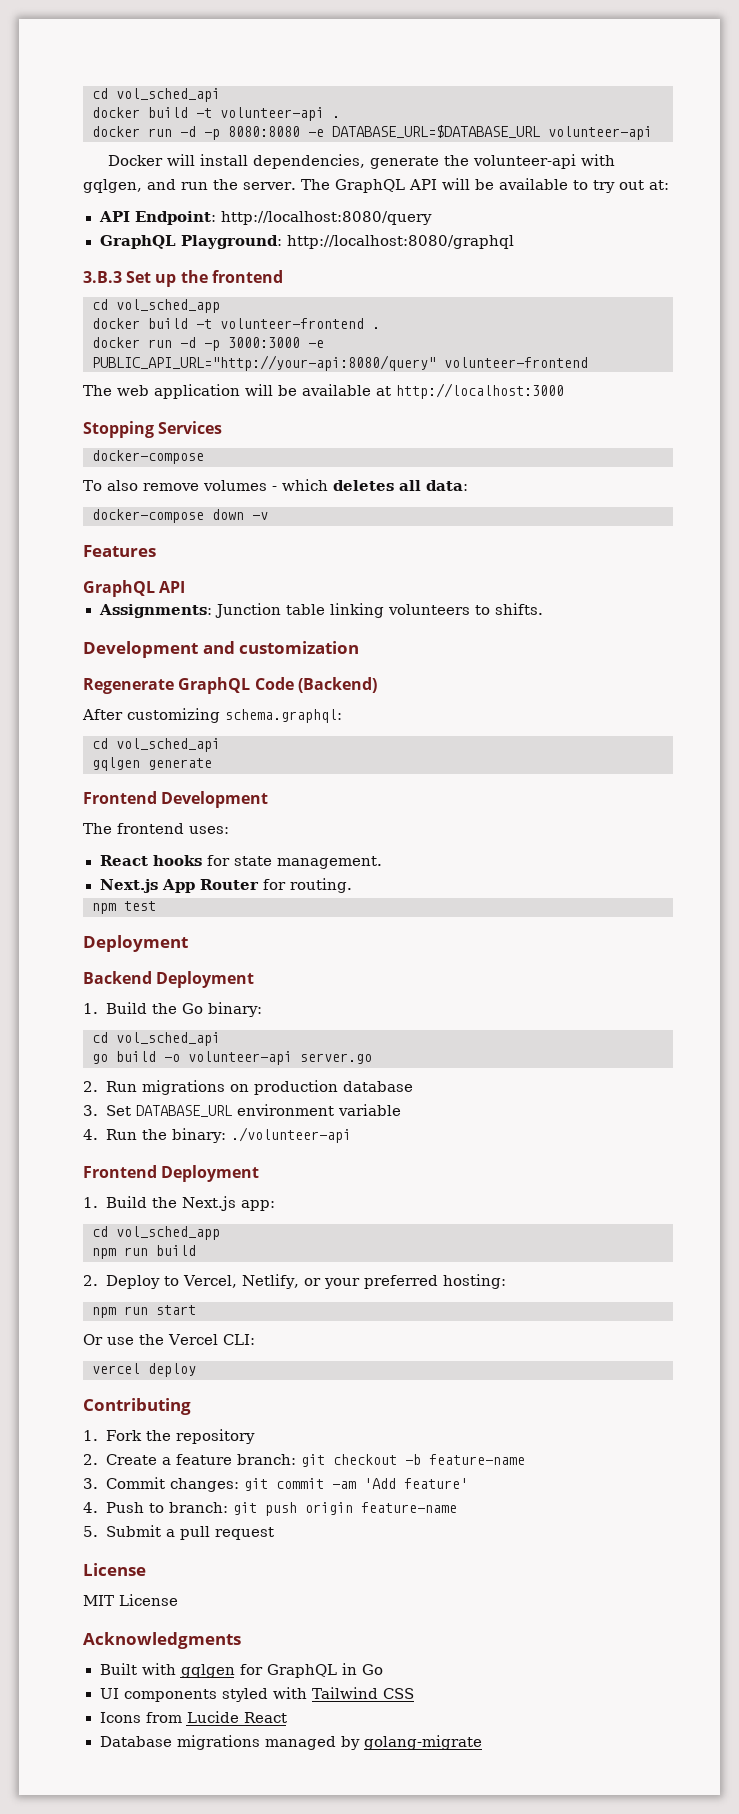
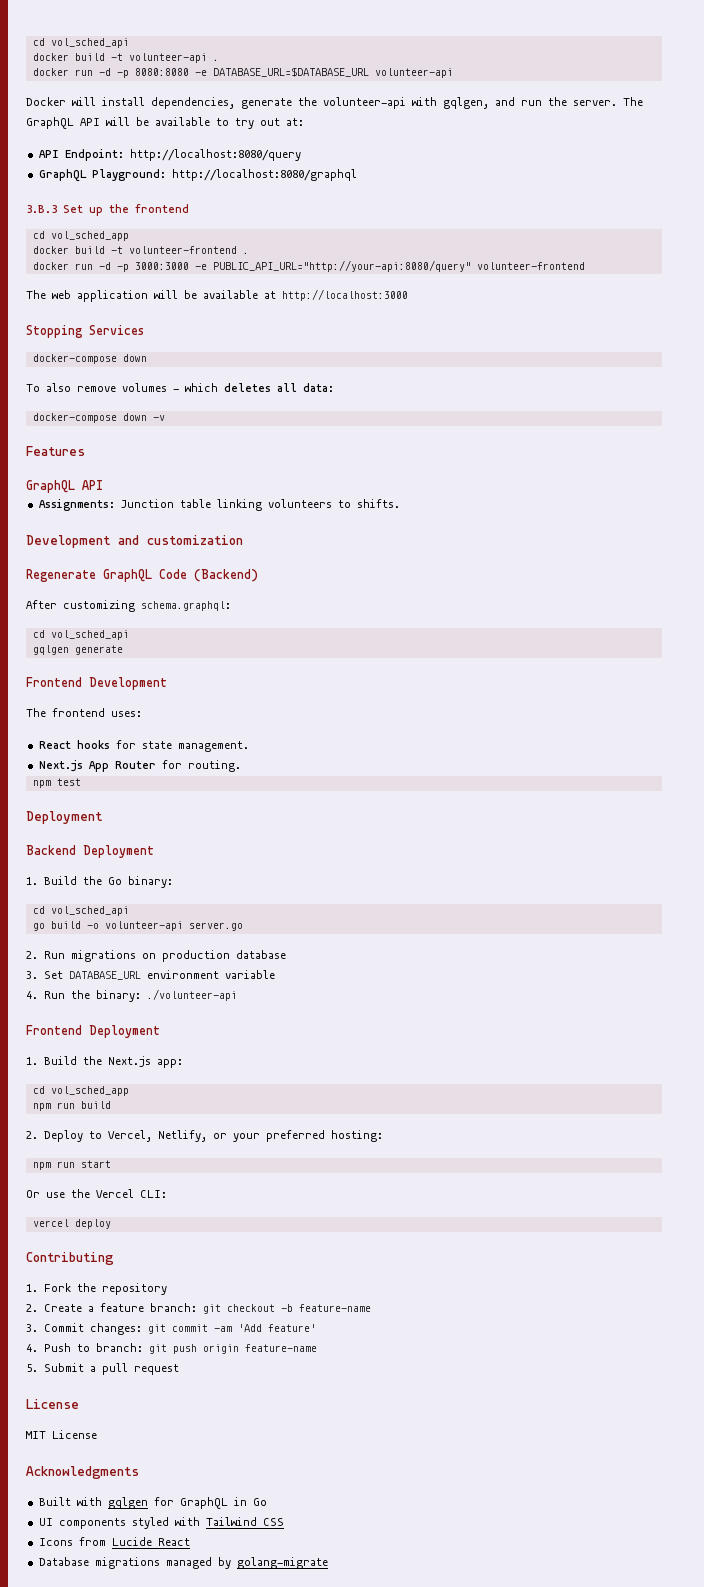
(204, 457) none -> [122,354,147,362] down

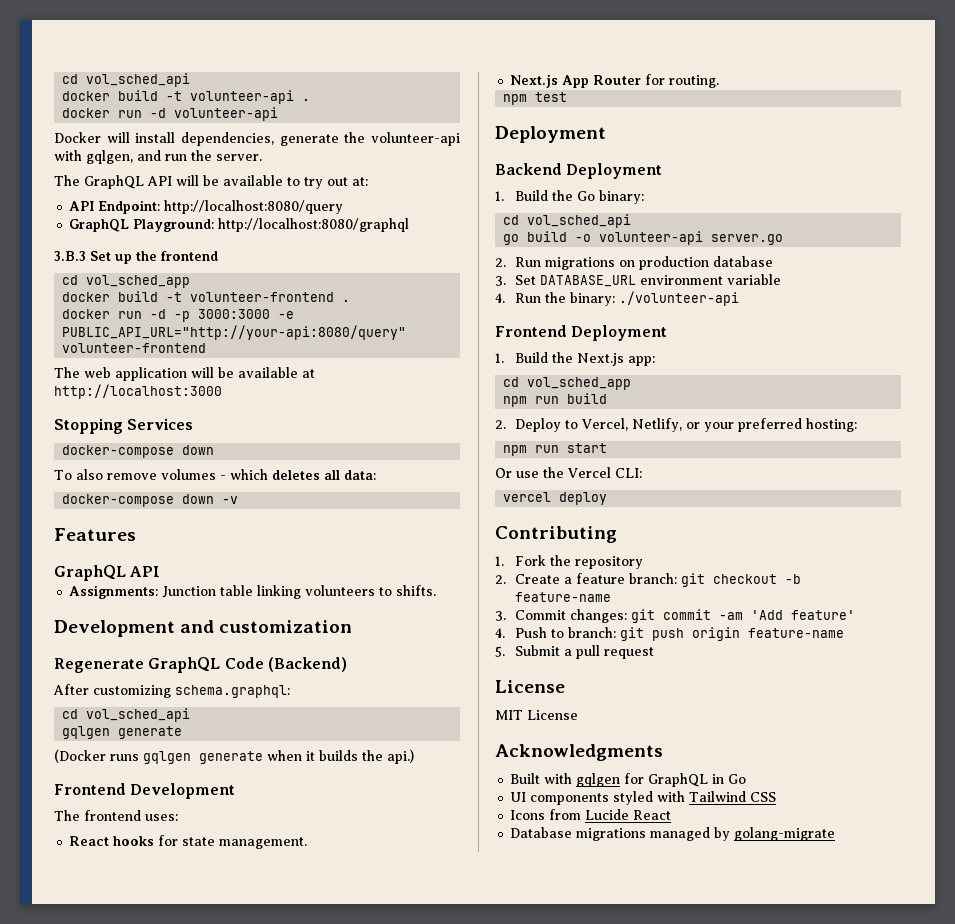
[116,67,369,78] -p 8080:8080 -e DATABASE_URL=$DATABASE_URL -> (167, 113) none
(617, 103) none -> (262, 157) //
(123, 650) none -> [54,749,414,764] // (Docker runs gqlgen generate when it builds the api.)

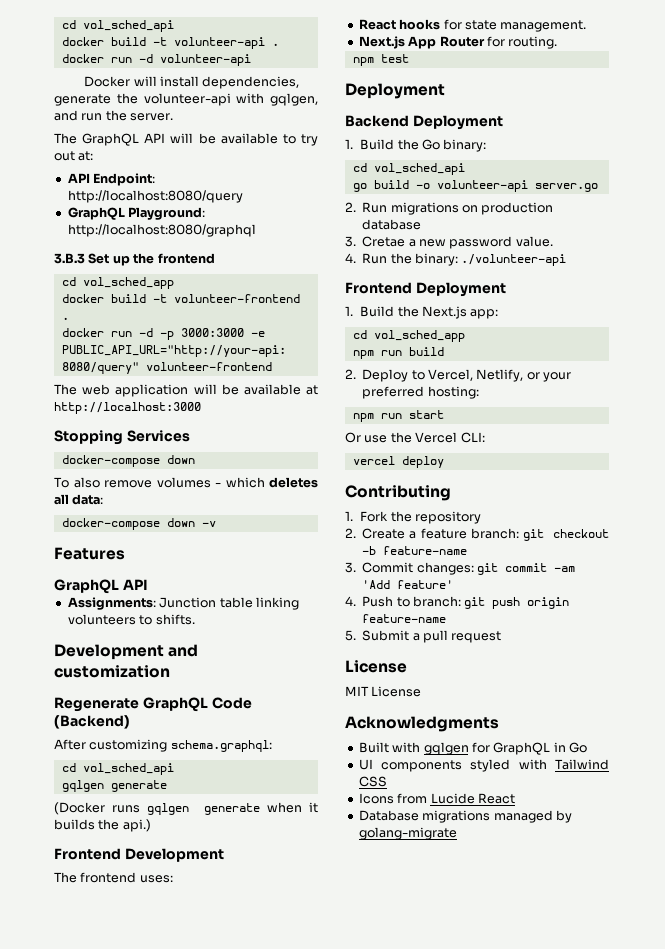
[515,274,782,287] Set DATABASE_URL environment variable -> [362,236,553,249] Cretae a new password value.

